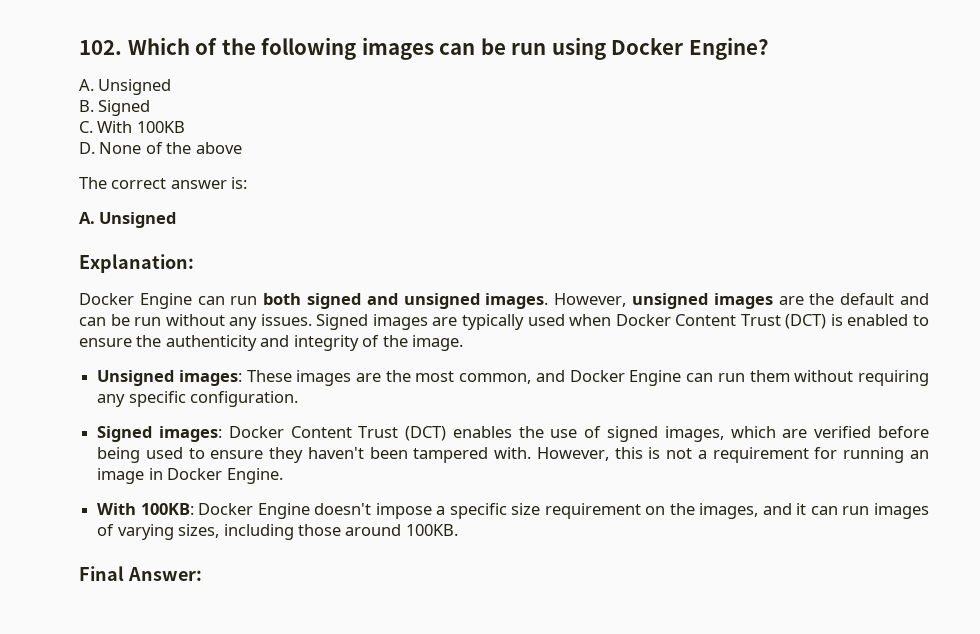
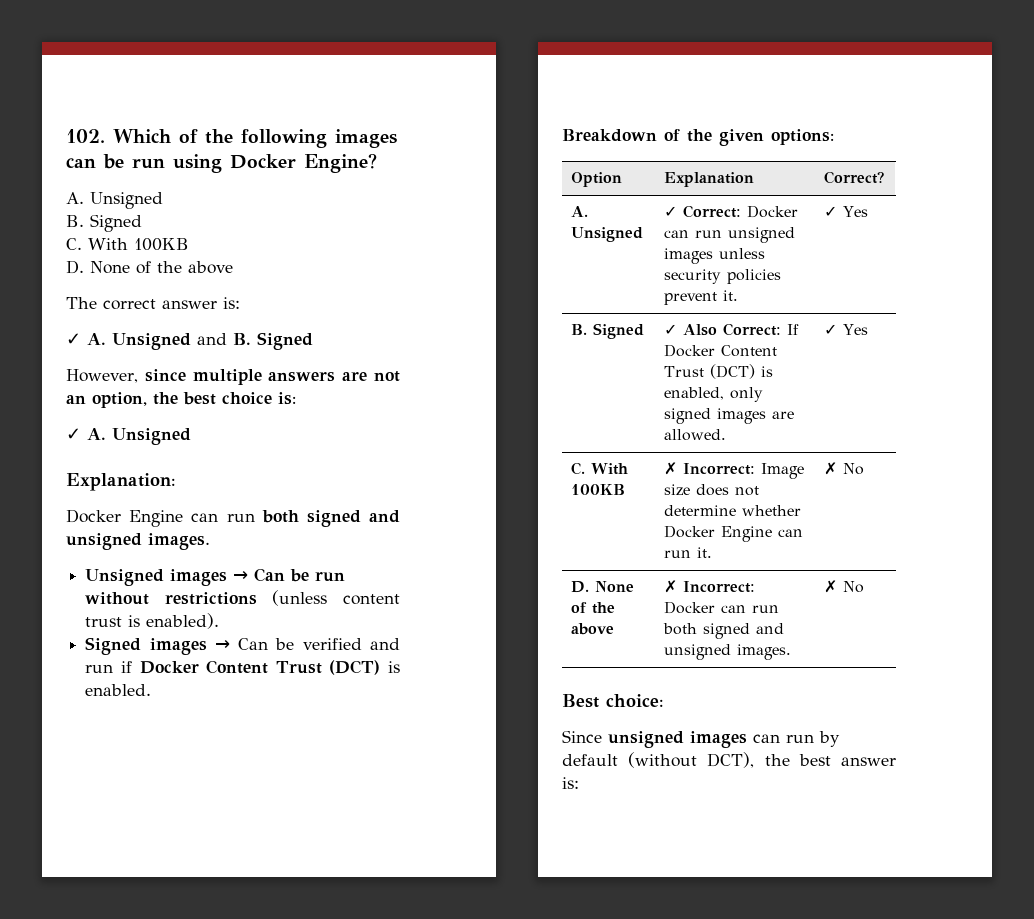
(248, 183) none -> [66,332,313,350] [66,369,400,385] [66,392,296,408] [66,428,81,440] ✓ A. Unsigned and B. Signed // However, since multiple answers are not an option, the best choice is: // ✓
[554,293,929,309] [79,314,929,330] [79,335,464,351] [97,370,930,386] [97,391,299,407] [97,426,929,442] [97,447,929,463] [97,468,283,484] [97,503,929,519] [97,524,458,540] [79,566,202,581] However, unsigned images are the default and can be run without any issues. Signed images are typically used when Docker Content Trust (DCT) is enabled to ensure the authenticity and integrity of the image. // Unsigned images: These images are the most common, and Docker Engine can run them without requiring any specific configuration. // Signed images: Docker Content Trust (DCT) enables the use of signed images, which are verified before being used to ensure they haven't been tampered with. However, this is not a requirement for running an image in Docker Engine. // With 100KB: Docker Engine doesn't impose a specific size requirement on the images, and it can run images of varying sizes, including those around 100KB. // Final Answer: -> [85,568,346,586] [85,590,400,606] [85,613,220,629] [85,637,400,655] [85,660,400,675] [85,684,152,696] [562,129,834,146] [571,172,623,187] [664,172,755,187] [824,171,885,184] [571,206,589,217] [571,227,644,242] [664,205,799,218] [664,227,796,243] [664,248,766,264] [664,269,782,284] [664,290,739,305] [824,206,869,217] [571,323,645,339] [664,323,800,336] [664,344,778,357] [664,364,774,379] [664,387,764,402] [664,408,795,424] [664,429,727,441] [824,324,869,335] [571,462,629,475] [571,484,626,495] [664,462,805,479] [664,484,760,496] [664,505,802,516] [664,525,804,542] [664,547,713,558] [824,462,865,475] [571,581,635,593] [571,602,616,614] [571,623,615,635] [664,580,756,593] [664,601,780,614] [663,623,785,639] [664,644,792,660] [824,580,865,593] [562,694,664,708] [562,730,840,748] [562,752,896,768] [562,777,579,789] // Unsigned images → Can be run without restrictions (unless content trust is enabled). // Signed images → Can be verified and run if Docker Content Trust (DCT) is enabled. // Breakdown of the given options: // Option | Explanation | Correct? // A. Unsigned | ✓ Correct: Docker can run unsigned images unless security policies prevent it. | ✓ Yes // B. Signed | ✓ Also Correct: If Docker Content Trust (DCT) is enabled, only signed images are allowed. | ✓ Yes // C. With 100KB | ✗ Incorrect: Image size does not determine whether Docker Engine can run it. | ✗ No // D. None of the above | ✗ Incorrect: Docker can run both signed and unsigned images. | ✗ No // Best choice: // Since unsigned images can run by default (without DCT), the best answer is:

